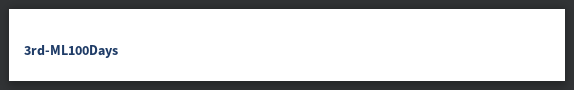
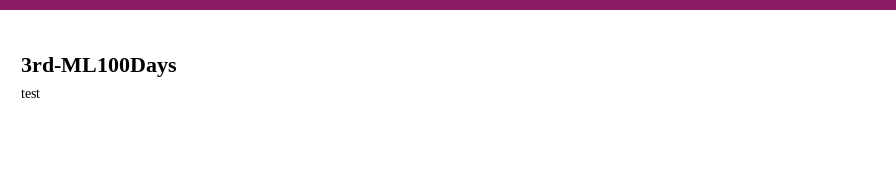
(118, 51) none -> [21,89,40,98] // test

